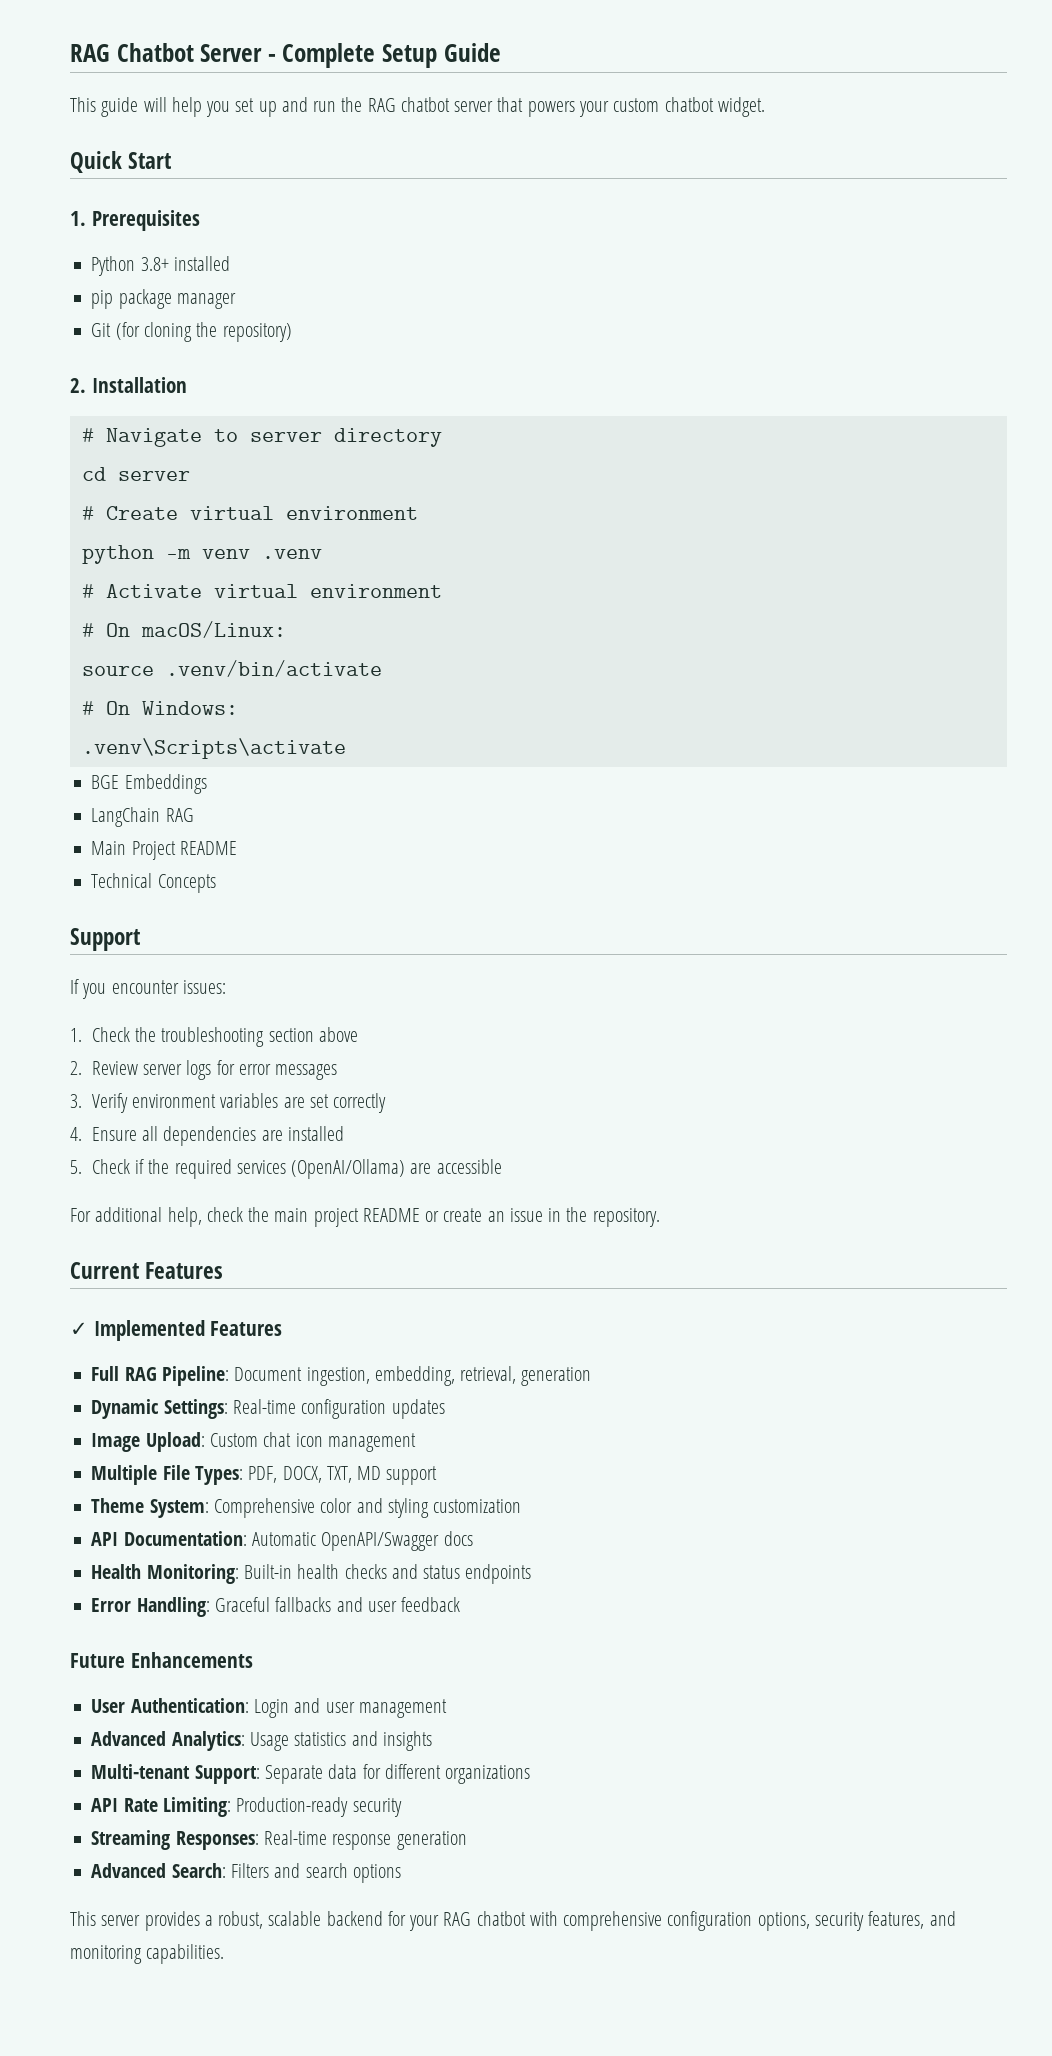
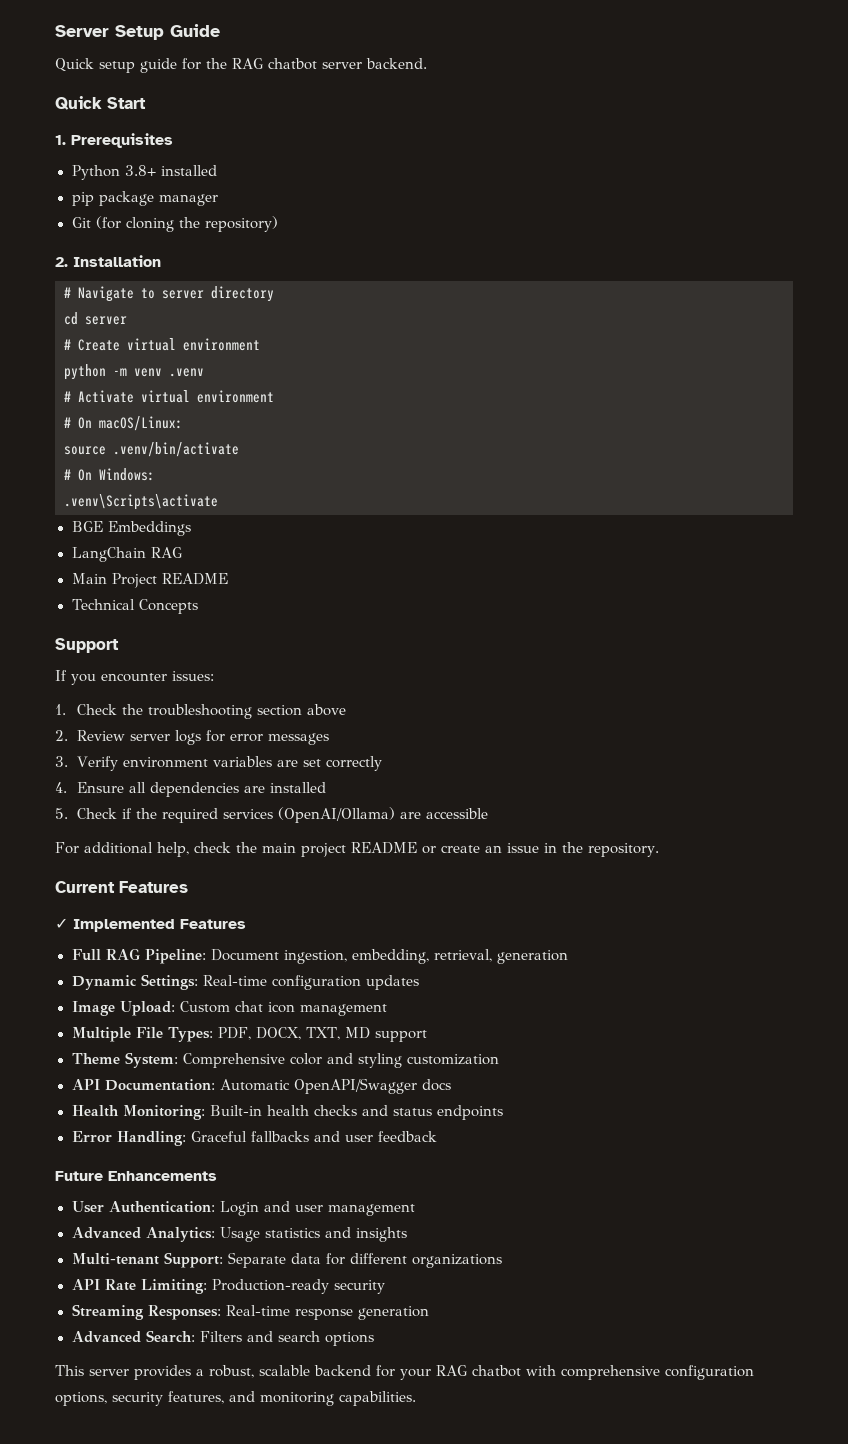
[70,43,501,68] [70,97,765,117] RAG Chatbot Server - Complete Setup Guide // This guide will help you set up and run the RAG chatbot server that powers your custom chatbot widget. -> [55,24,220,40] [55,58,427,73] Server Setup Guide // Quick setup guide for the RAG chatbot server backend.

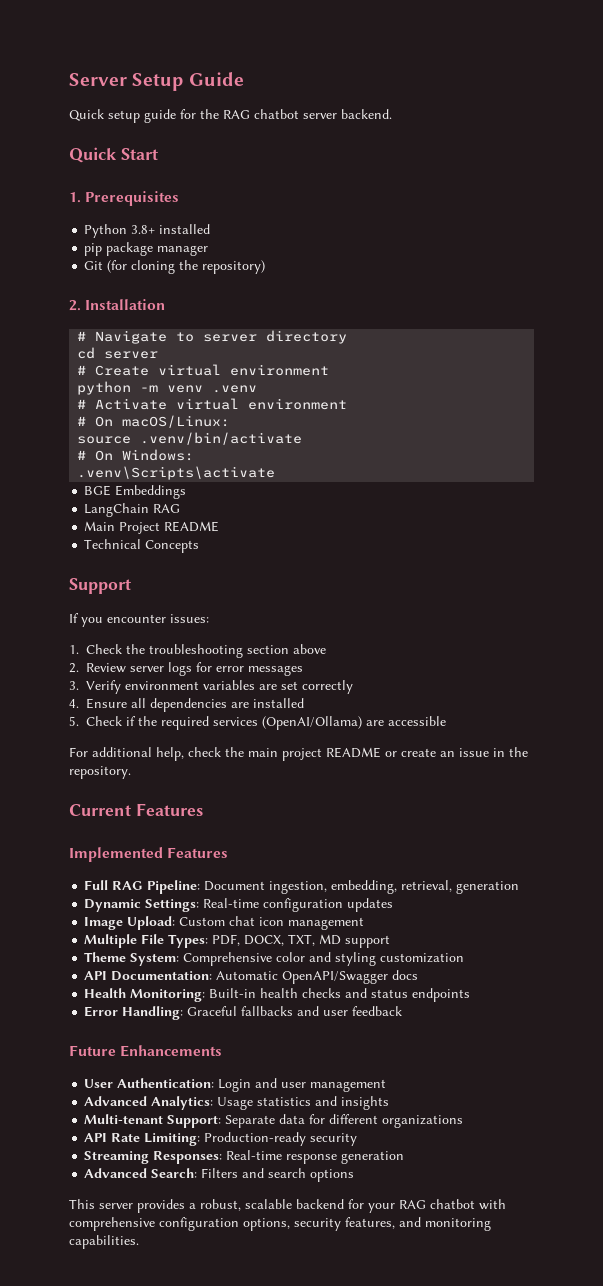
[55,918,68,929] ✓ -> (203, 809) none

